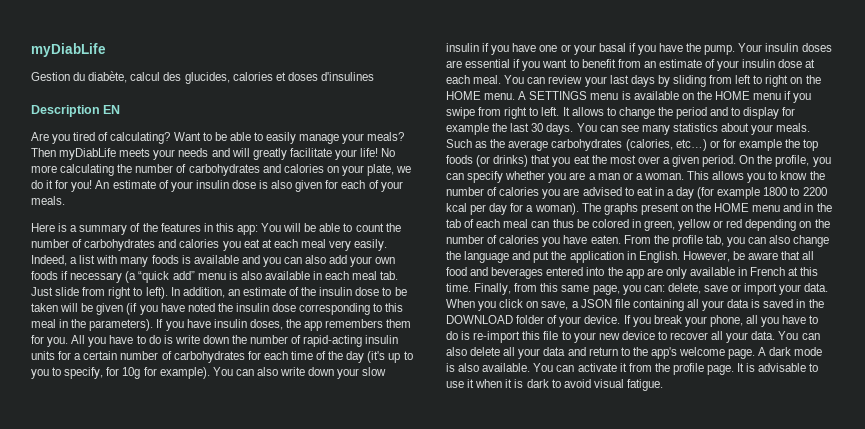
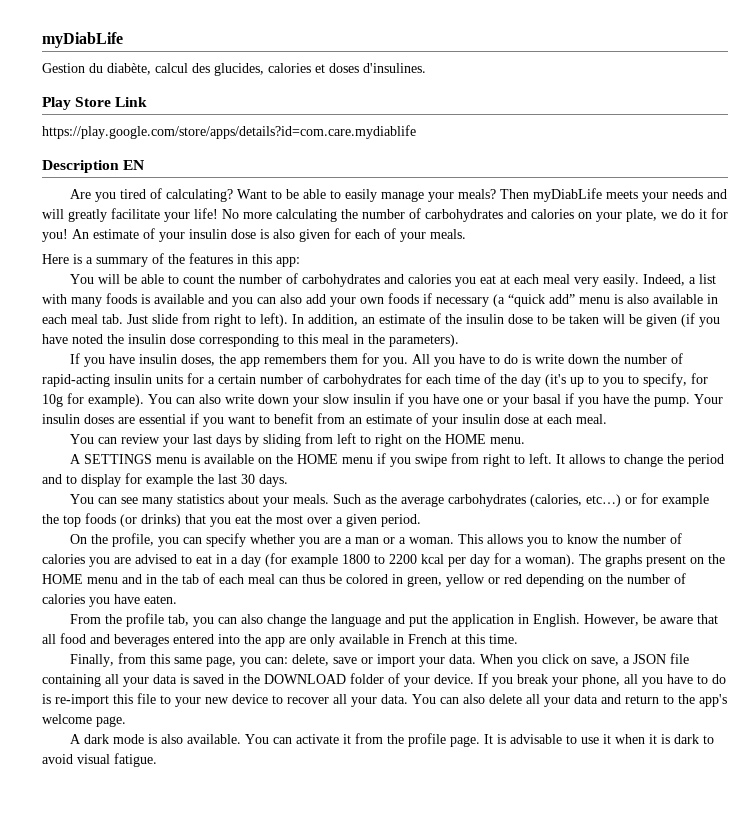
[320,72,374,81] d'insulines -> [363,63,426,73] [42,97,148,110] [42,125,416,139] d'insulines. // Play Store Link // https://play.google.com/store/apps/details?id=com.care.mydiablife
(258, 230) none -> (300, 262) //
(154, 325) none -> (459, 340) //
(502, 79) none -> (607, 419) //
(516, 96) none -> (525, 440) //
(574, 129) none -> (288, 480) //
(737, 161) none -> (421, 520) //
(621, 239) none -> (177, 599) //
(471, 287) none -> (518, 639) //
(756, 354) none -> (126, 721) //

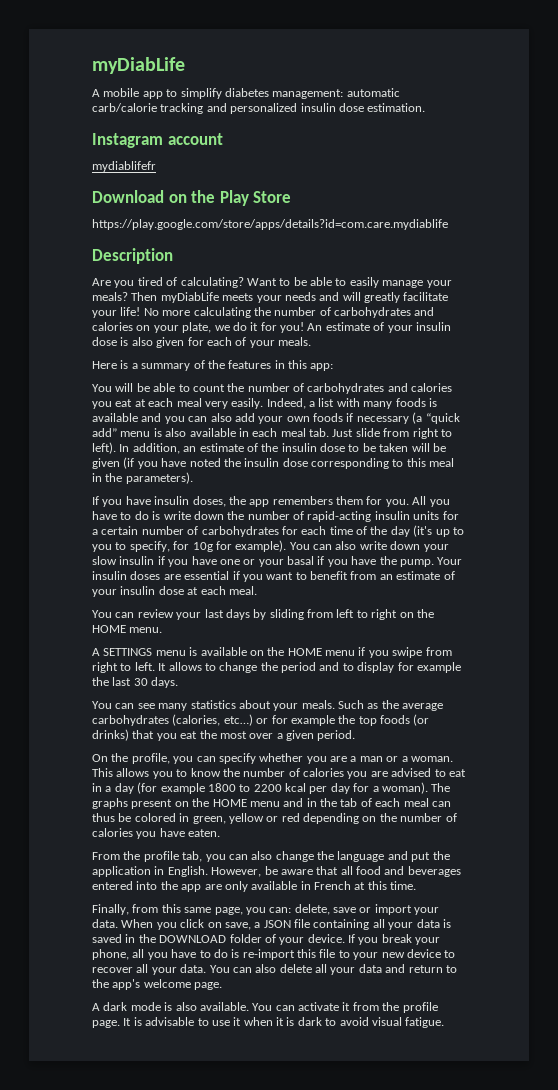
[42,63,426,76] Gestion du diabète, calcul des glucides, calories et doses d'insulines. // -> [92,88,400,99] [92,103,426,114] [92,133,223,148] [92,161,156,172] [92,190,216,203] A mobile app to simplify diabetes management: automatic carb/calorie tracking and personalized insulin dose estimation. // Instagram account // mydiablifefr // Download on the
[115,97,148,107] Link -> (292, 197) none
[123,160,145,170] EN -> (173, 256) none

